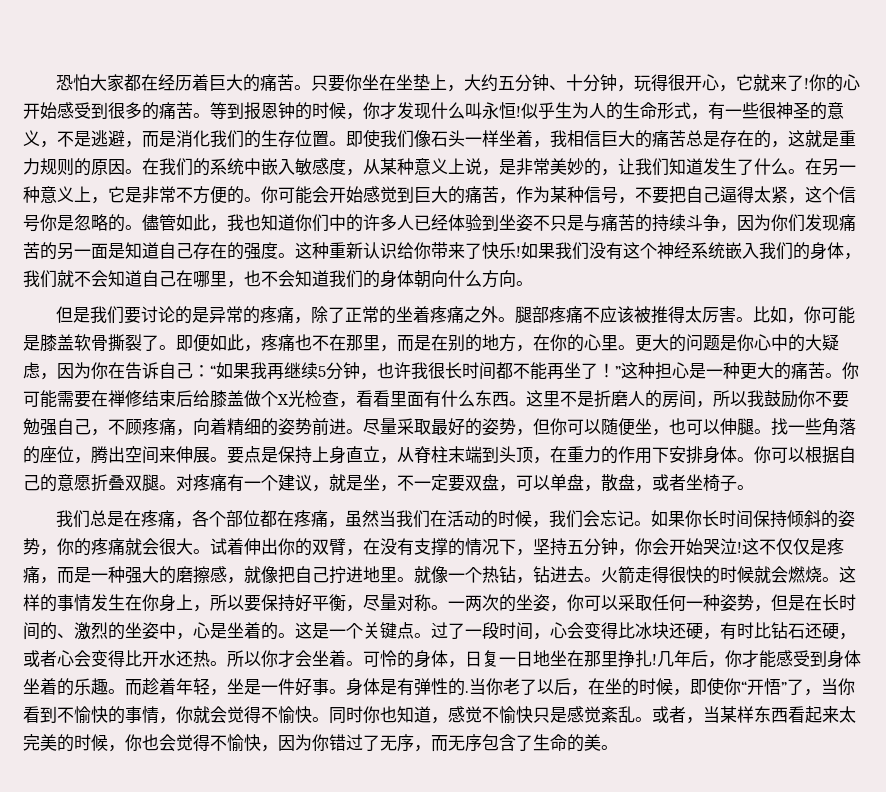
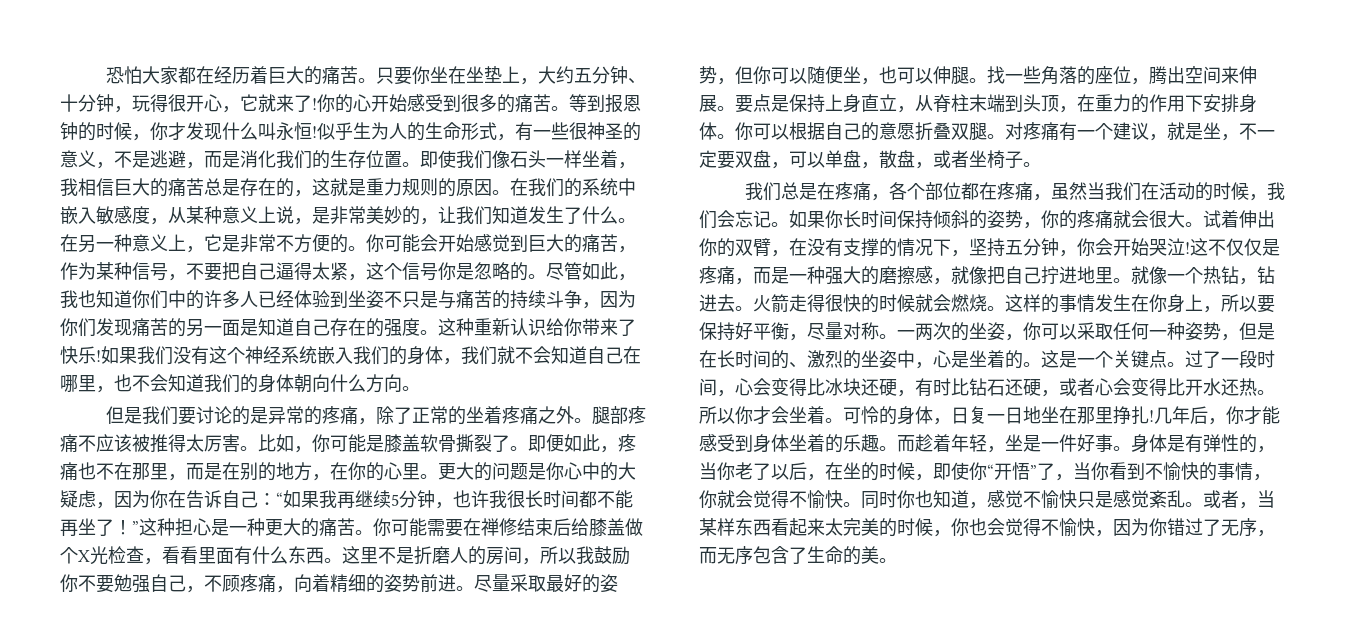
[142,214,159,231] 儘 -> [546,263,564,280] 尽
[465,691,469,693] . -> [1257,446,1275,453] ，

